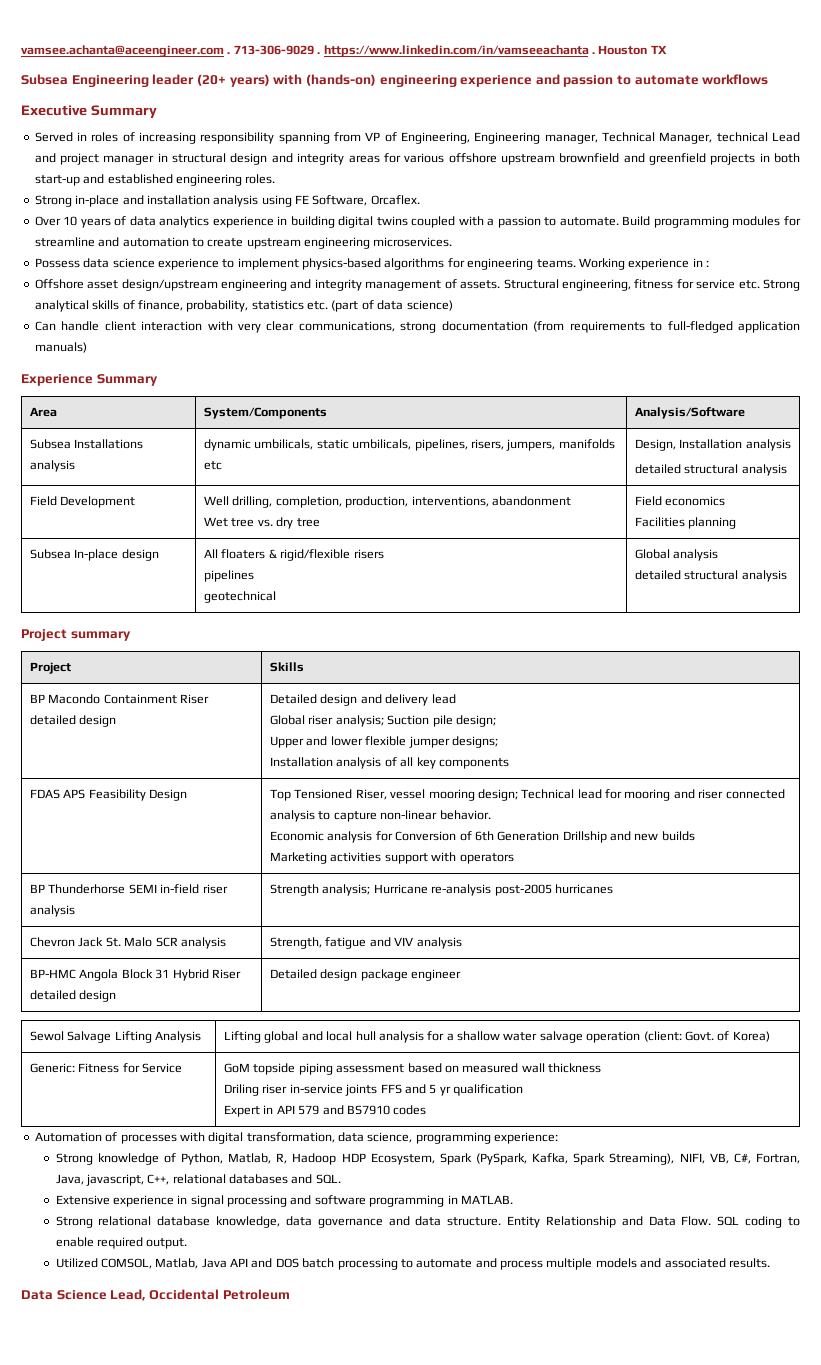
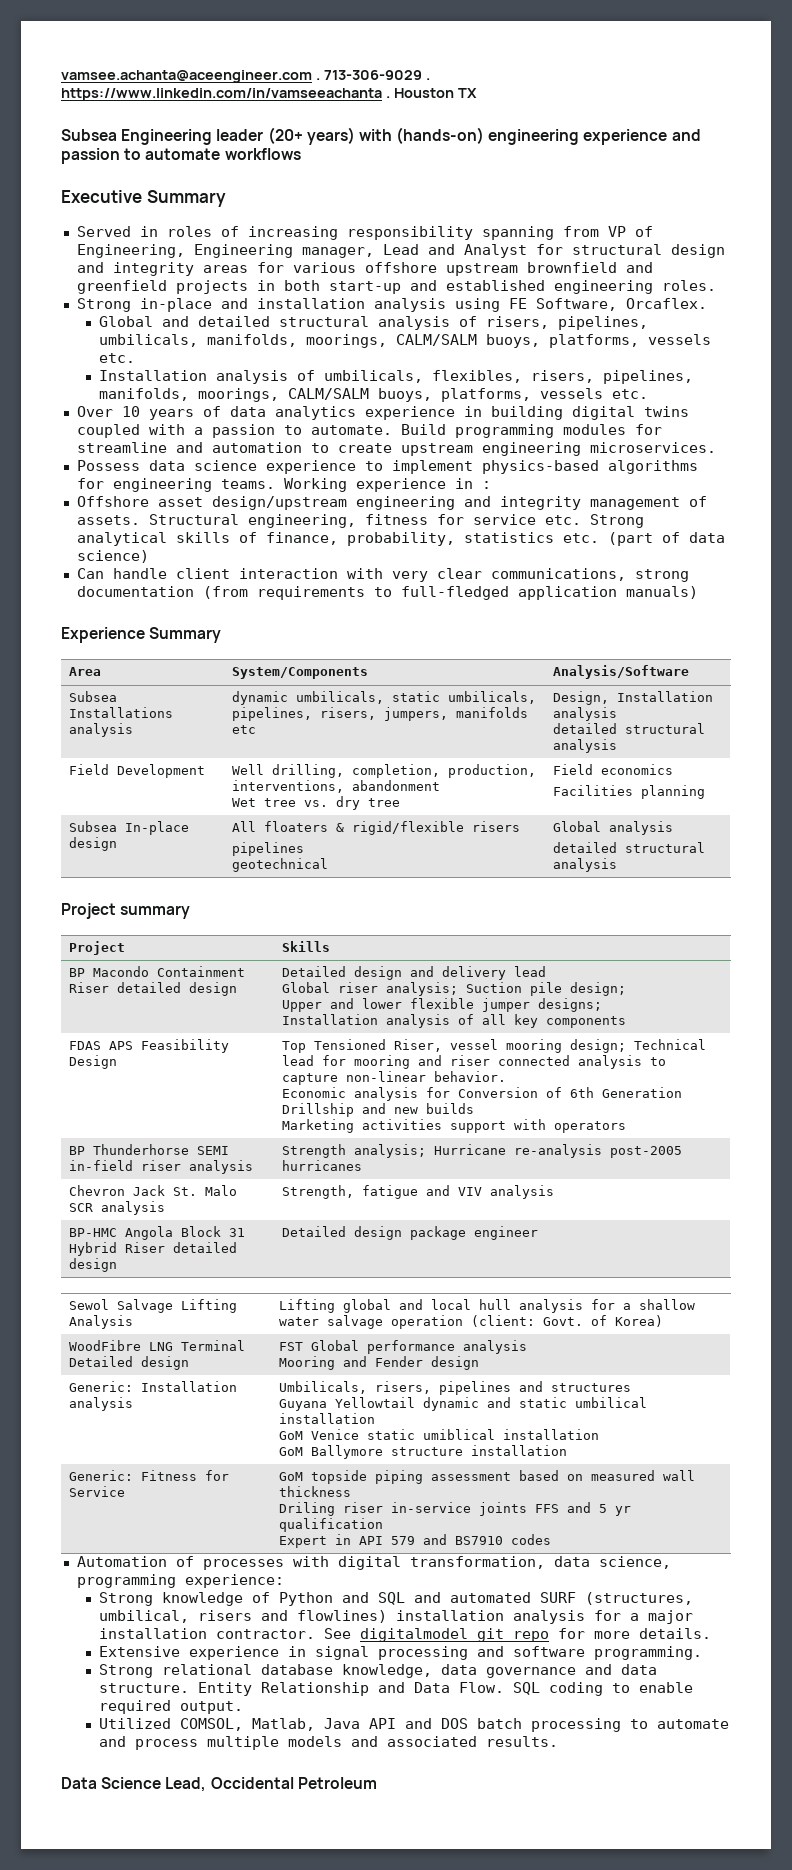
[602,132,800,144] [34,153,168,165] Technical Manager, technical Lead and project manager in -> [382,244,563,258] Lead and Analyst for
(420, 200) none -> [98,316,648,330] [98,334,711,348] [98,353,135,363] [98,370,693,384] [98,388,648,402] // Global and detailed structural analysis of risers, pipelines, umbilicals, manifolds, moorings, CALM/SALM buoys, platforms, vessels etc. // Installation analysis of umbilicals, flexibles, risers, pipelines, manifolds, moorings, CALM/SALM buoys, platforms, vessels etc.
(770, 1036) none -> [68,1340,245,1351] [68,1356,189,1370] [278,1340,527,1354] [278,1356,479,1370] [68,1381,237,1392] [68,1397,133,1411] [278,1381,631,1395] [278,1397,647,1411] [278,1413,375,1424] [278,1429,599,1440] [278,1445,567,1459] // WoodFibre LNG Terminal Detailed design | FST Global performance analysis // Mooring and Fender design // Generic: Installation analysis | Umbilicals, risers, pipelines and structures // Guyana Yellowtail dynamic and static umbilical installation // GoM Venice static umiblical installation // GoM Ballymore structure installation
[181,1153,800,1165] [55,1174,341,1186] Python, Matlab, R, Hadoop HDP Ecosystem, Spark (PySpark, Kafka, Spark Streaming), NIFI, VB, C#, Fortran, Java, javascript, C++, relational databases and SQL. -> [278,1592,693,1606] [98,1610,693,1624] [98,1628,711,1642] Python and SQL and automated SURF (structures, umbilical, risers and flowlines) installation analysis for a major installation contractor. See digitalmodel git repo for more details.
[369,1195,513,1207] programming in MATLAB. -> [593,1646,702,1660] programming.

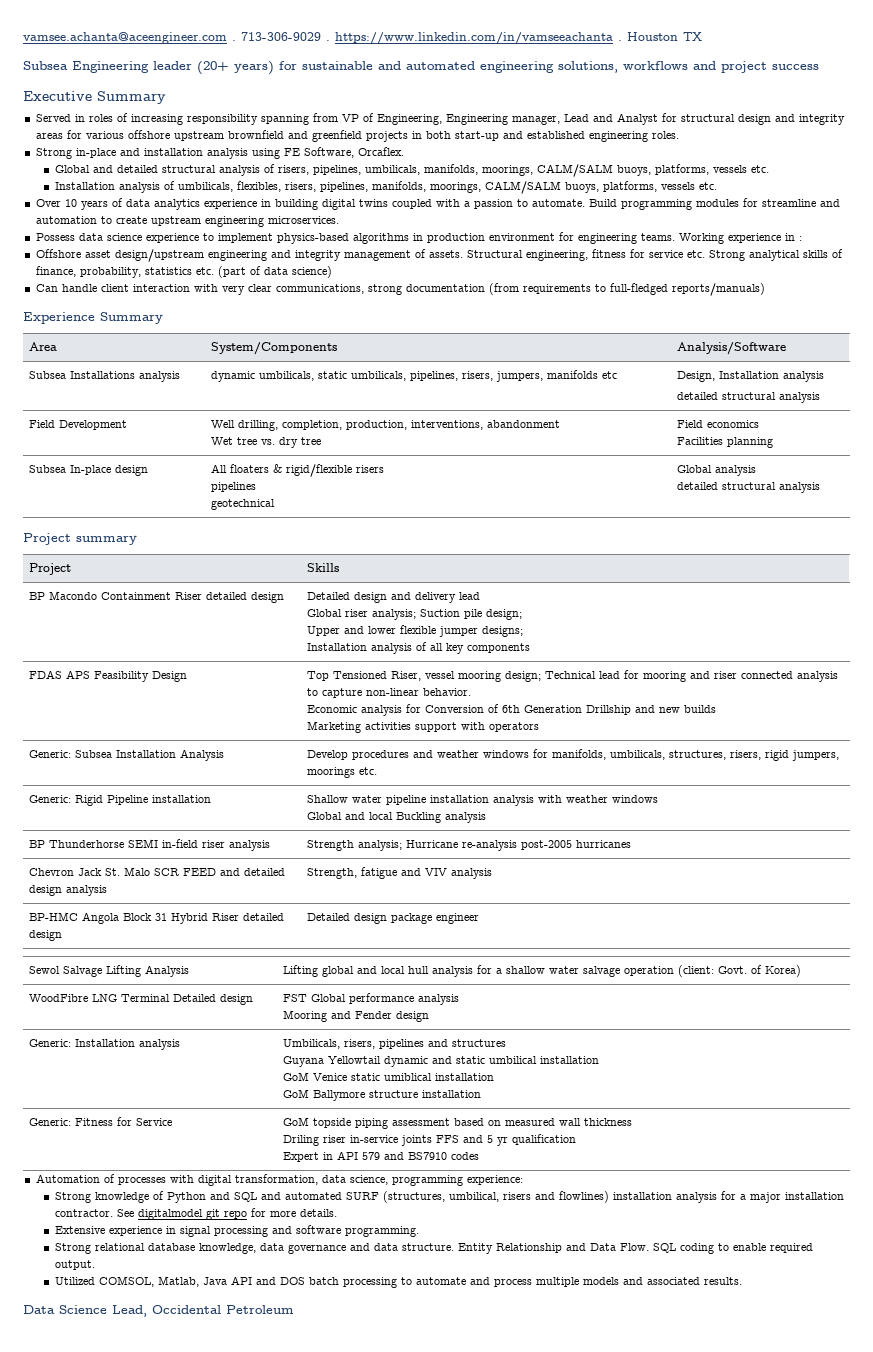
[358,127,701,145] [61,148,301,164] with (hands-on) engineering experience and passion to automate workflows -> [279,61,819,73] for sustainable and automated engineering solutions, workflows and project success
(698, 467) none -> [412,233,555,243] in production environment
[517,586,698,600] application manuals) -> [671,283,765,296] reports/manuals)
(626, 1127) none -> [29,749,225,761] [307,749,840,761] [307,767,378,778] [29,795,212,806] [307,795,659,806] [307,812,487,823] // Generic: Subsea Installation Analysis | Develop procedures and weather windows for manifolds, umbilicals, structures, risers, rigid jumpers, moorings etc. // Generic: Rigid Pipeline installation | Shallow water pipeline installation analysis with weather windows // Global and local Buckling analysis
(93, 1207) none -> [183,868,286,876] [29,885,63,896] FEED and detailed design

